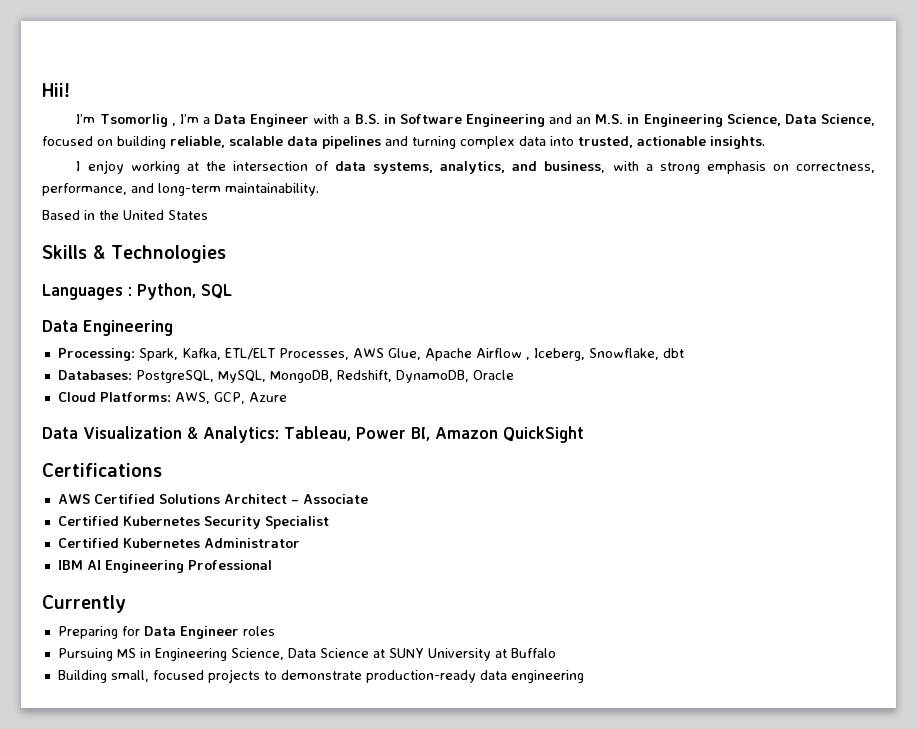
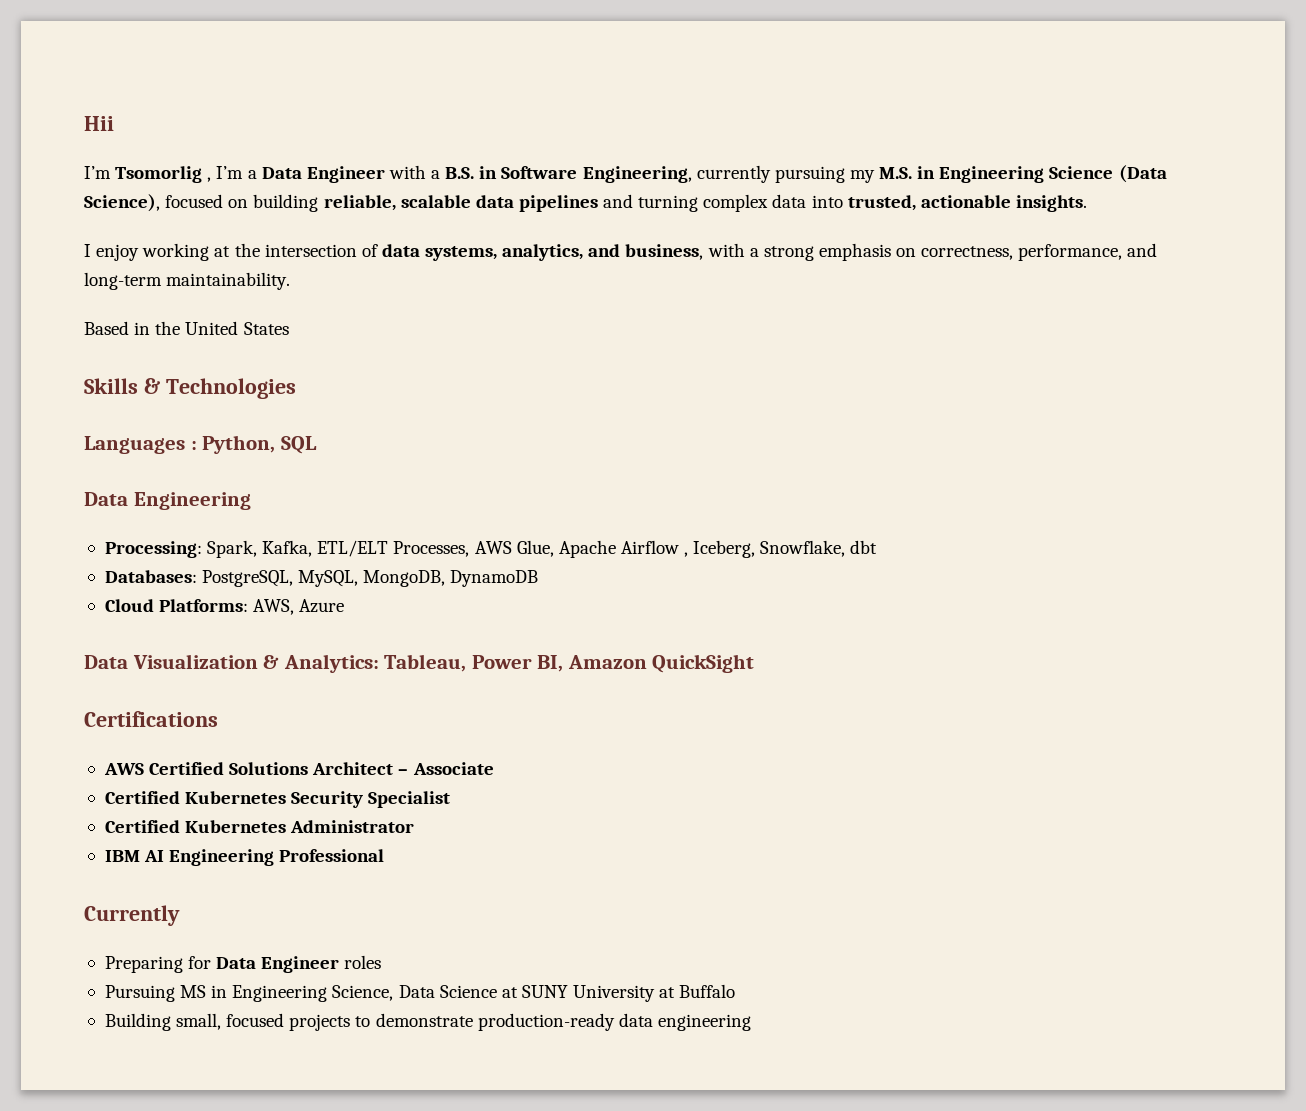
[42,83,70,97] Hii! -> [84,116,114,131] Hii
[465,114,875,127] Engineering and an M.S. in Engineering Science, Data Science, -> [582,165,1167,183] [84,194,160,212] Engineering, currently pursuing my M.S. in Engineering Science (Data Science),
[336,370,514,383] Redshift, DynamoDB, Oracle -> [450,570,539,587] DynamoDB
[213,392,245,404] GCP, -> (295, 607) none

